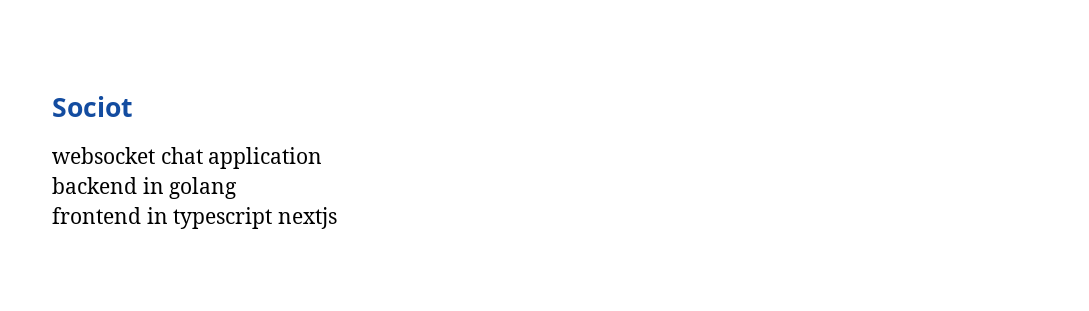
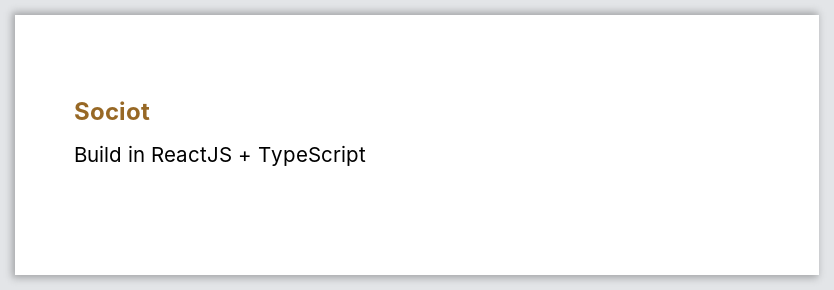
[52,147,323,169] [52,177,238,199] [52,207,338,229] websocket chat application // backend in golang // frontend in typescript nextjs -> [74,145,366,166] Build in ReactJS + TypeScript

